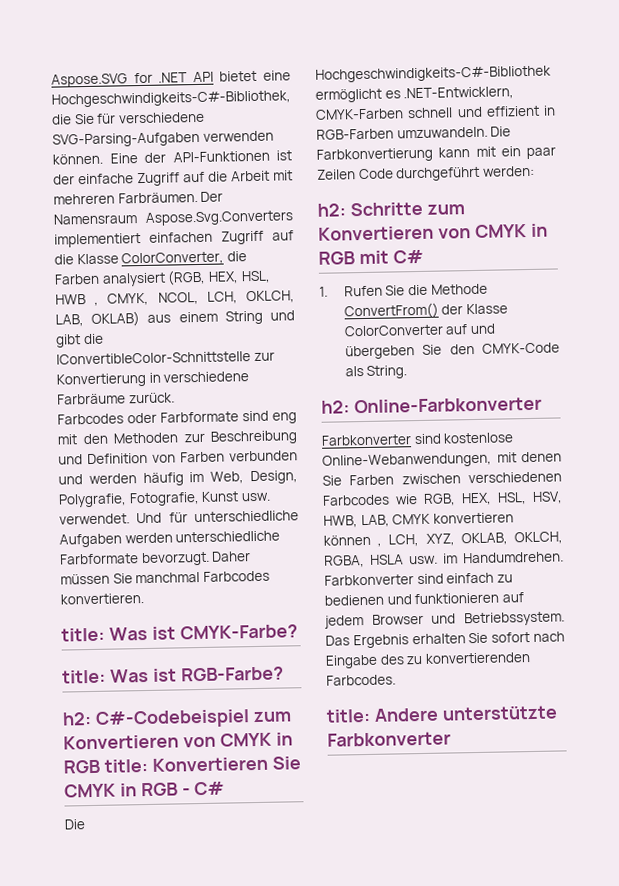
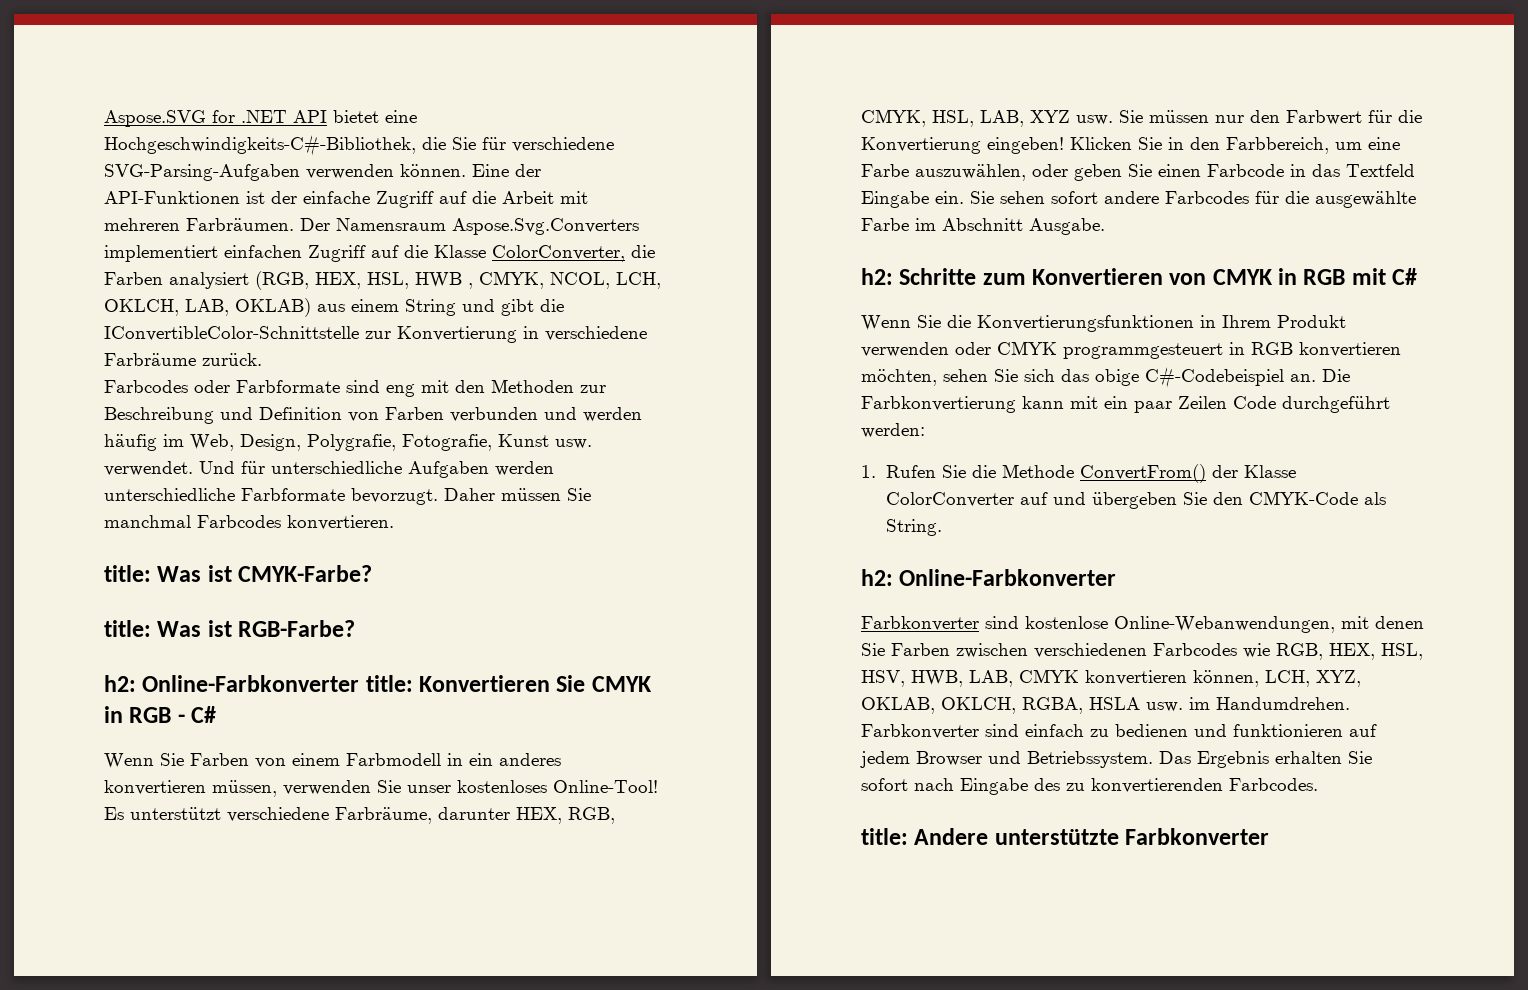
[94,709,292,729] [63,732,293,750] [63,759,100,774] C#-Codebeispiel zum Konvertieren von CMYK in RGB -> [142,675,360,692] Online-Farbkonverter
[64,819,85,830] [315,65,551,83] [315,86,515,103] [315,105,556,120] [316,126,512,140] [316,146,556,163] [317,165,535,182] Die Hochgeschwindigkeits-C#-Bibliothek ermöglicht es .NET-Entwicklern, CMYK-Farben schnell und effizient in RGB-Farben umzuwandeln. Die Farbkonvertierung kann mit ein paar Zeilen Code durchgeführt werden: -> [104,753,561,769] [104,780,658,797] [104,807,615,824] [861,109,1422,127] [861,137,1400,154] [861,164,1415,181] [861,191,1416,208] [861,218,1105,235] Wenn Sie Farben von einem Farbmodell in ein anderes konvertieren müssen, verwenden Sie unser kostenloses Online-Tool! Es unterstützt verschiedene Farbräume, darunter HEX, RGB, CMYK, HSL, LAB, XYZ usw. Sie müssen nur den Farbwert für die Konvertierung eingeben! Klicken Sie in den Farbbereich, um eine Farbe auszuwählen, oder geben Sie einen Farbcode in das Textfeld Eingabe ein. Sie sehen sofort andere Farbcodes für die ausgewählte Farbe im Abschnitt Ausgabe.
(424, 256) none -> [861,315,1346,332] [861,341,1401,359] [861,367,1350,388] [861,396,1390,413] [861,423,925,438] // Wenn Sie die Konvertierungsfunktionen in Ihrem Produkt verwenden oder CMYK programmgesteuert in RGB konvertieren möchten, sehen Sie sich das obige C#-Codebeispiel an. Die Farbkonvertierung kann mit ein paar Zeilen Code durchgeführt werden:
[323,534,383,547] können , -> [1193,670,1259,687] können,

